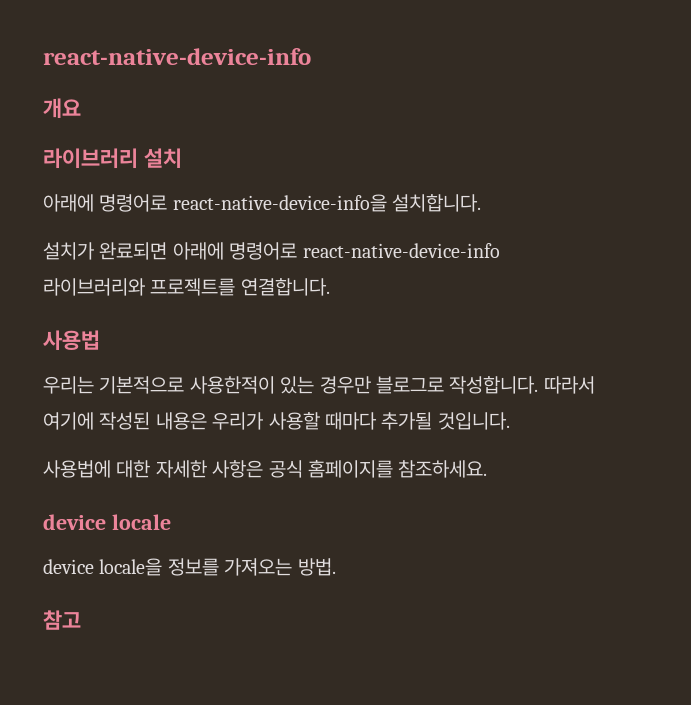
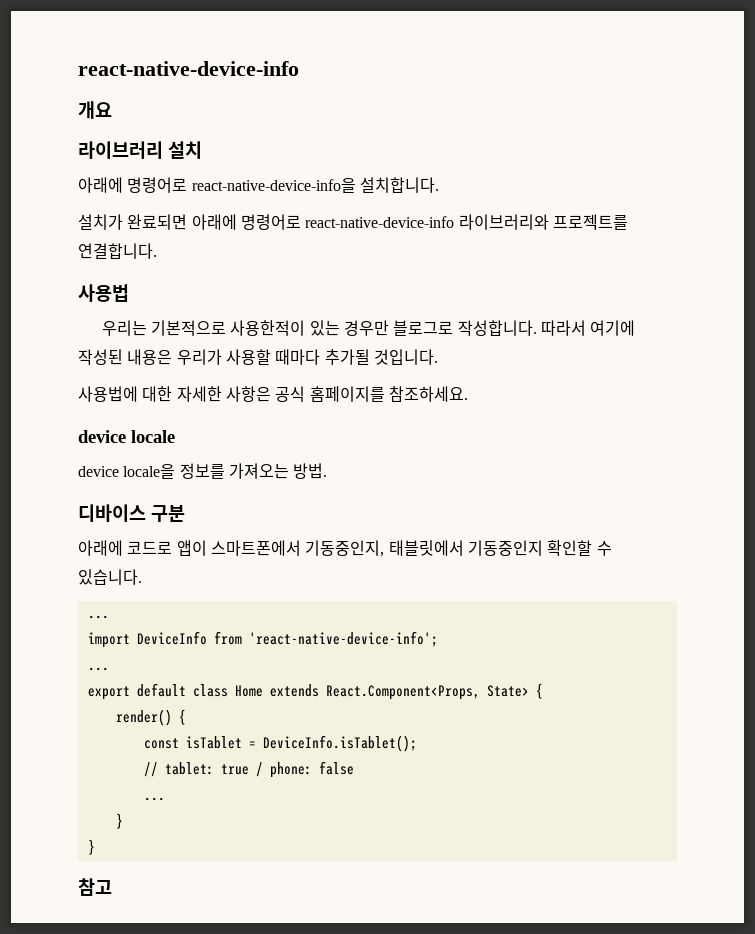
(336, 567) none -> [78,504,185,522] [78,540,612,557] [78,569,142,585] [87,615,109,619] [87,631,438,648] [87,667,109,671] [87,683,543,700] [115,709,186,726] [143,735,417,752] [143,761,354,778] [143,797,165,801] [115,813,123,829] [87,839,95,855] // 디바이스 구분 // 아래에 코드로 앱이 스마트폰에서 기동중인지, 태블릿에서 기동중인지 확인할 수 있습니다. // ... // import DeviceInfo from 'react-native-device-info'; // ... // export default class Home extends React.Component<Props, State> { // render() { // const isTablet = DeviceInfo.isTablet(); // // tablet: true / phone: false // ... // } // }

